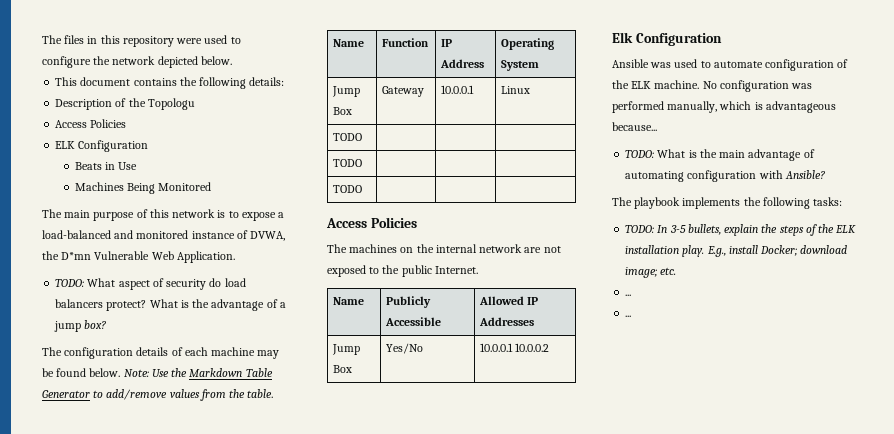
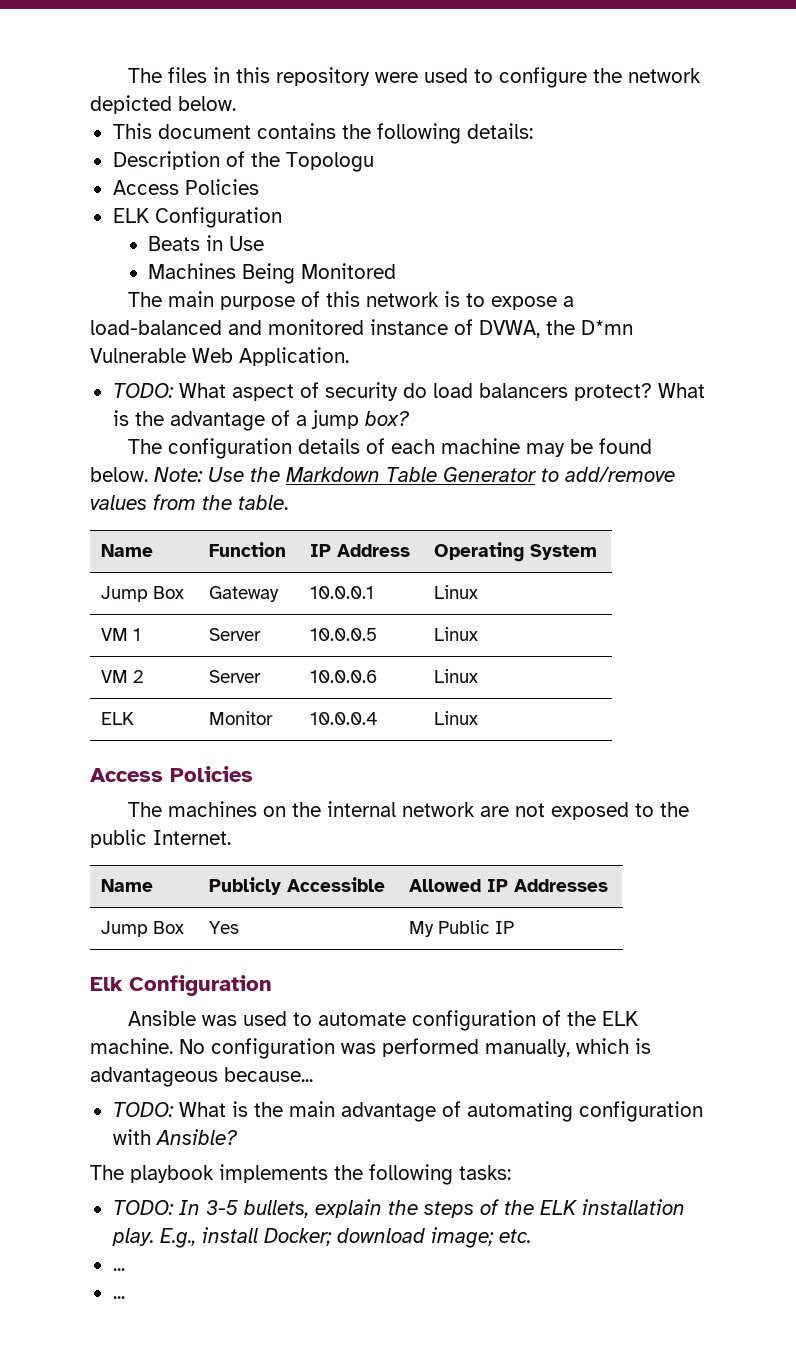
[332,133,362,141] [332,159,362,167] [332,185,362,193] TODO | | | // TODO | | | // TODO | | | -> [101,628,142,641] [209,628,262,641] [310,628,378,641] [434,627,479,641] [101,670,144,683] [209,670,262,683] [310,670,378,683] [434,669,479,683] [101,712,135,725] [209,711,274,725] [310,712,379,725] [434,711,479,725] VM 1 | Server | 10.0.0.5 | Linux // VM 2 | Server | 10.0.0.6 | Linux // ELK | Monitor | 10.0.0.4 | Linux
[385,343,423,354] [479,343,550,352] Yes/No | 10.0.0.1 10.0.0.2 -> [209,921,240,934] [409,920,515,937] Yes | My Public IP

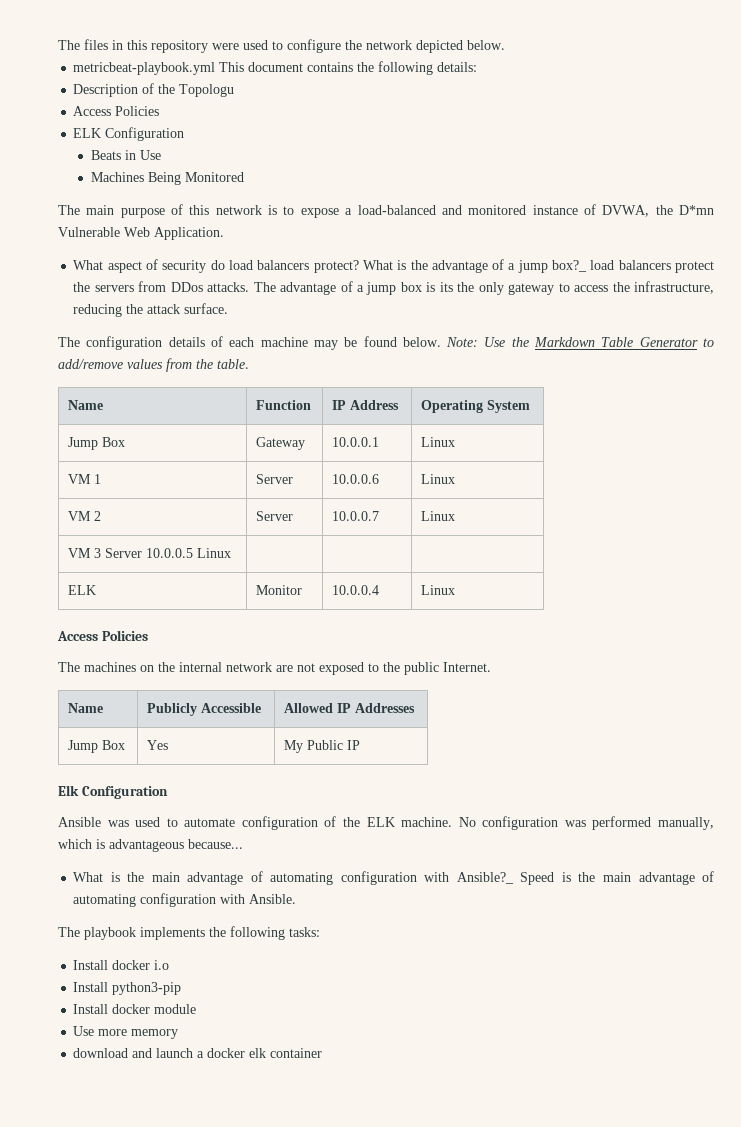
(236, 103) none -> [73,62,216,75] metricbeat-playbook.yml
[112,383,174,398] TODO: -> (224, 233) none
[364,411,409,426] box? -> [552,260,715,273] [73,281,715,295] [73,303,229,317] box?_ load balancers protect the servers from DDos attacks. The advantage of a jump box is its the only gateway to access the infrastructure, reducing the attack surface.
[310,628,378,641] 10.0.0.5 -> [332,474,380,484] 10.0.0.6
[310,670,378,683] [434,669,479,683] 10.0.0.6 | Linux -> [332,511,380,521] [421,511,456,521] [68,548,232,558] 10.0.0.7 | Linux // VM 3 Server 10.0.0.5 Linux | | |
[112,1102,174,1117] TODO: -> (243, 844) none
[154,1129,237,1145] Ansible? -> [456,871,714,885] [73,893,297,907] Ansible?_ Speed is the main advantage of automating configuration with Ansible.
[112,1199,685,1218] [111,1227,531,1248] [112,1268,125,1271] [112,1296,125,1299] TODO: In 3-5 bullets, explain the steps of the ELK installation play. E.g., install Docker; download image; etc. // ... // ... -> [73,960,170,970] [73,982,182,995] [73,1004,197,1014] [73,1026,179,1039] [73,1048,323,1058] Install docker i.o // Install python3-pip // Install docker module // Use more memory // download and launch a docker elk container

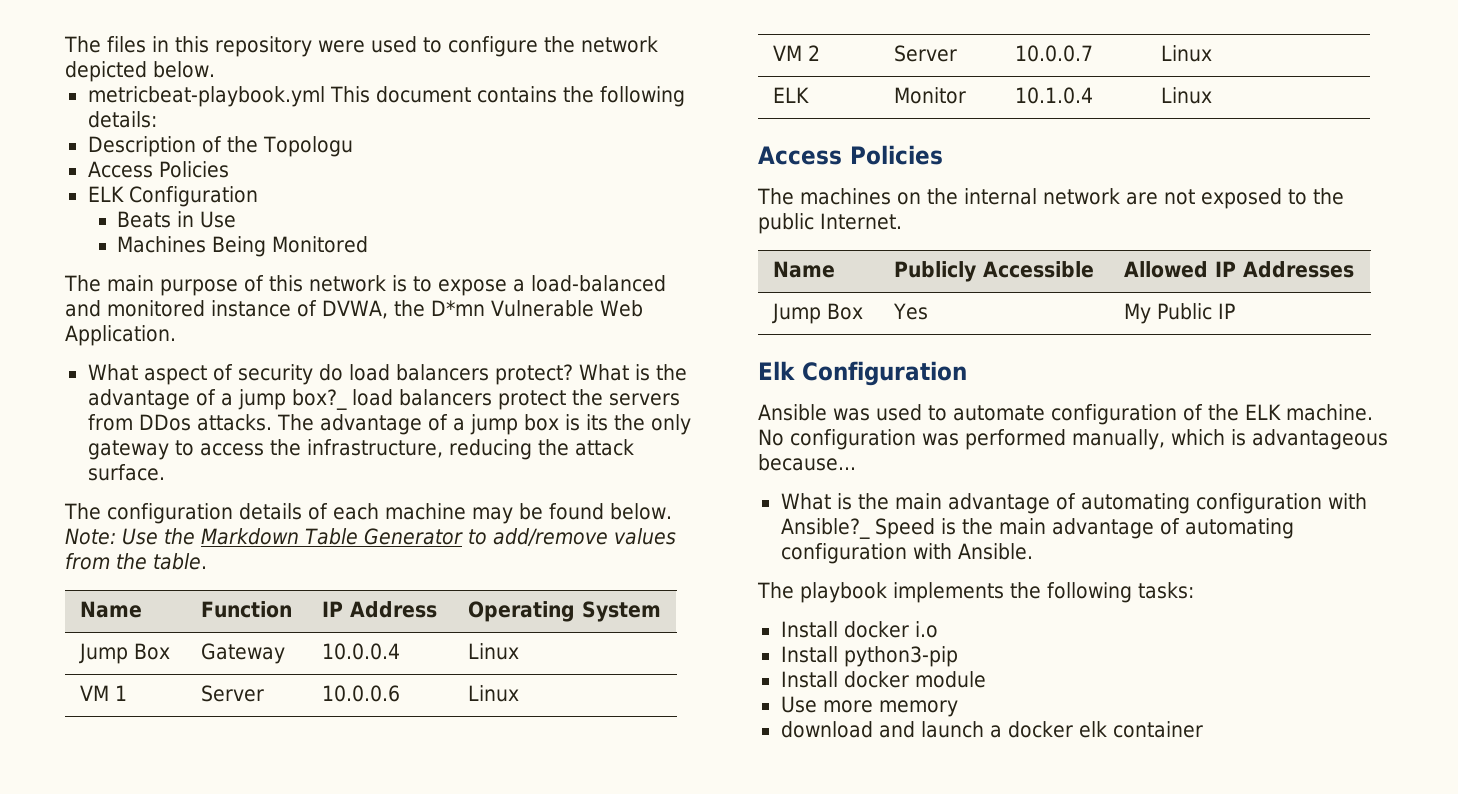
[332,437,380,447] 10.0.0.1 -> [321,643,400,660] 10.0.0.4
[68,548,232,558] // VM 3 Server 10.0.0.5 Linux | | | -> (1212, 53) none
[332,585,380,595] 10.0.0.4 -> [1014,87,1093,104] 10.1.0.4

